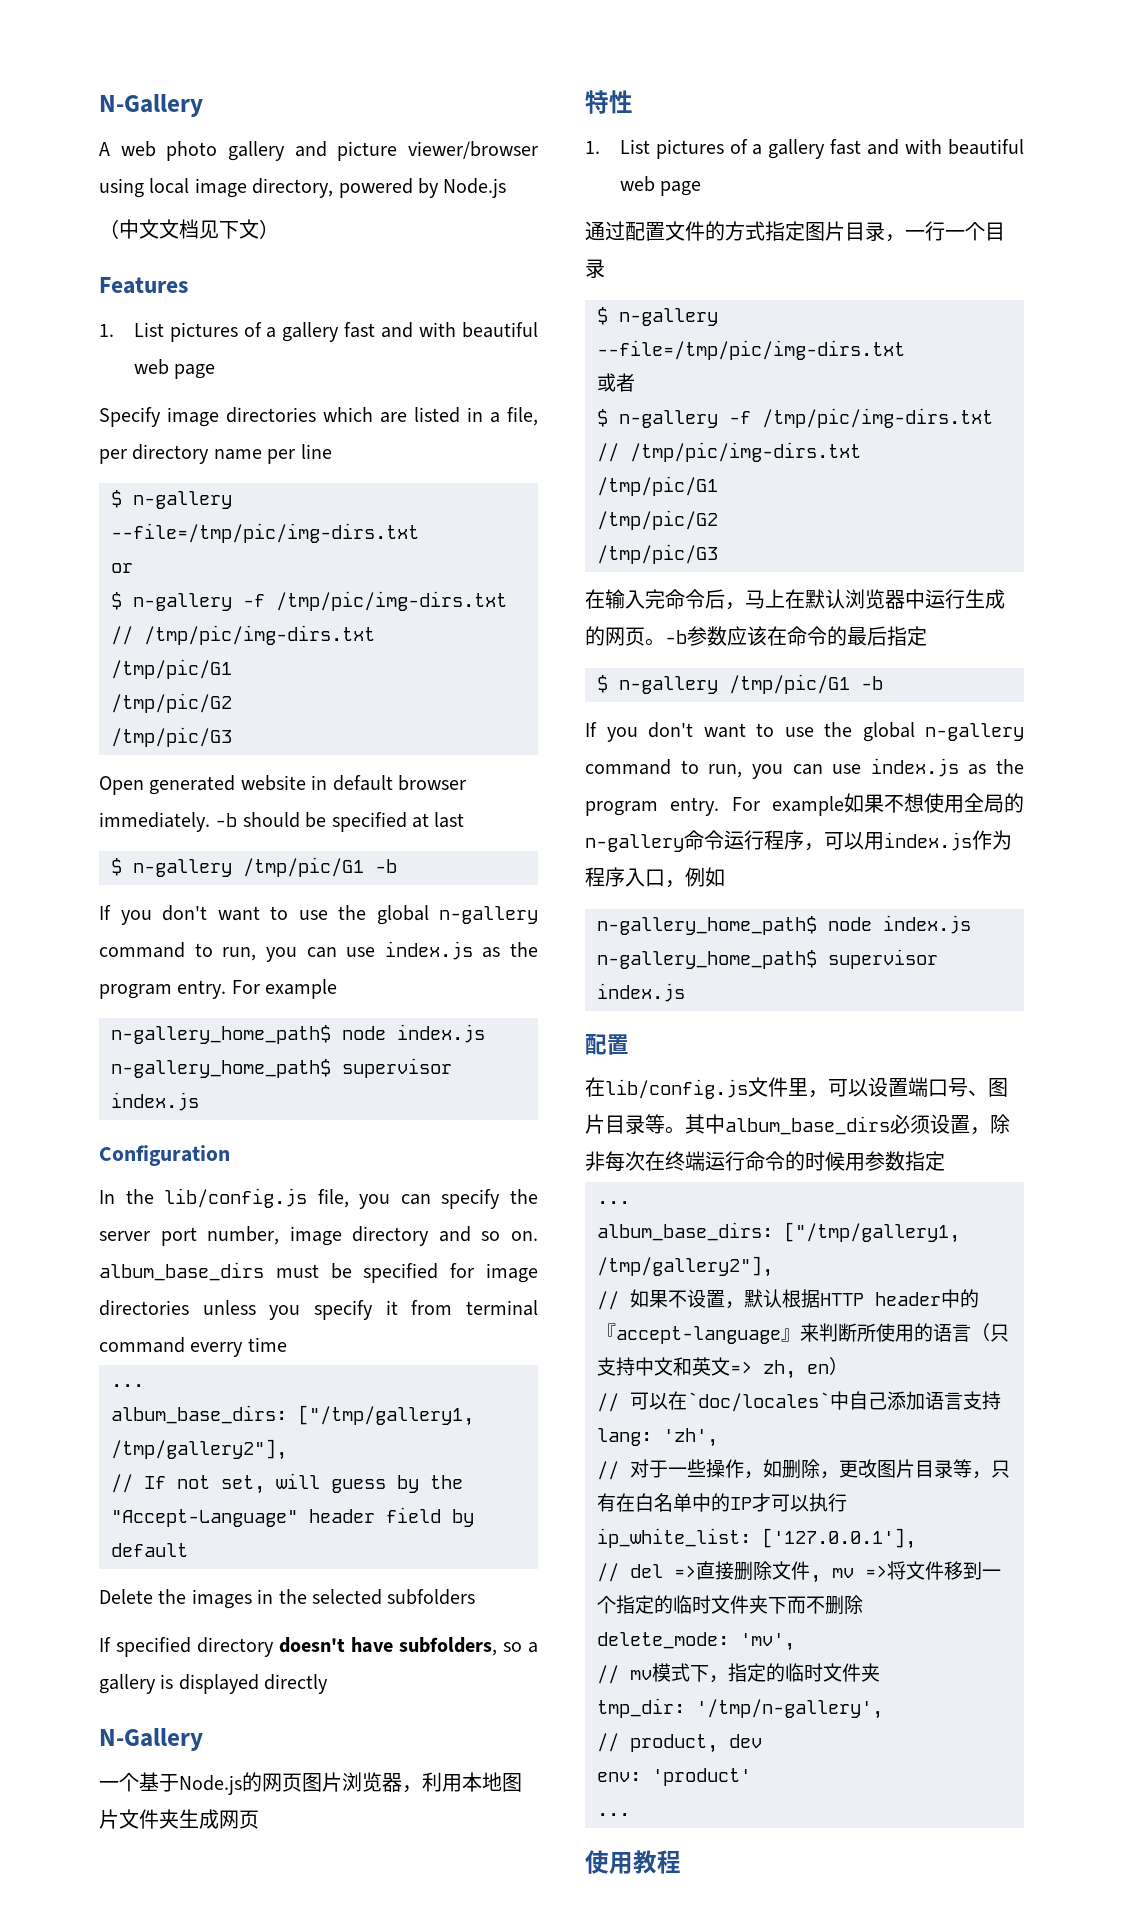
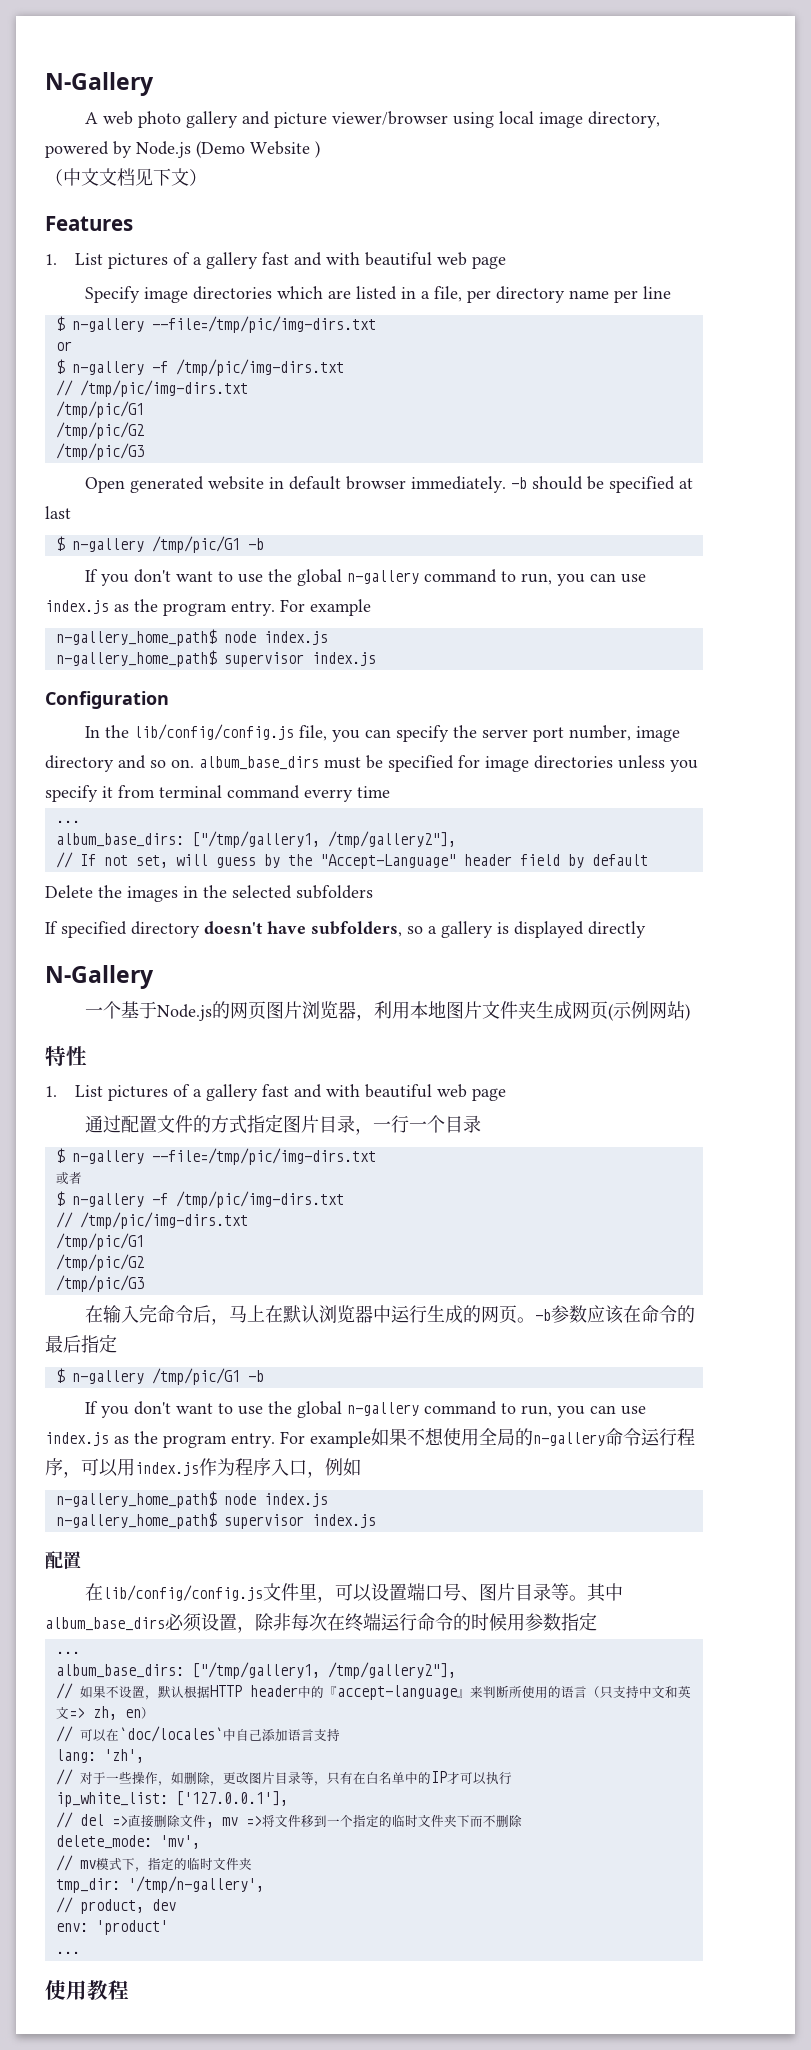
(507, 188) none -> [196,141,320,158] (Demo Website )
[164,1188,308,1208] lib/config.js -> [133,724,294,740] lib/config/config.js
(259, 1819) none -> [607,1001,690,1021] (示例网站)
[605,1079,748,1099] lib/config.js -> [102,1585,263,1601] lib/config/config.js

